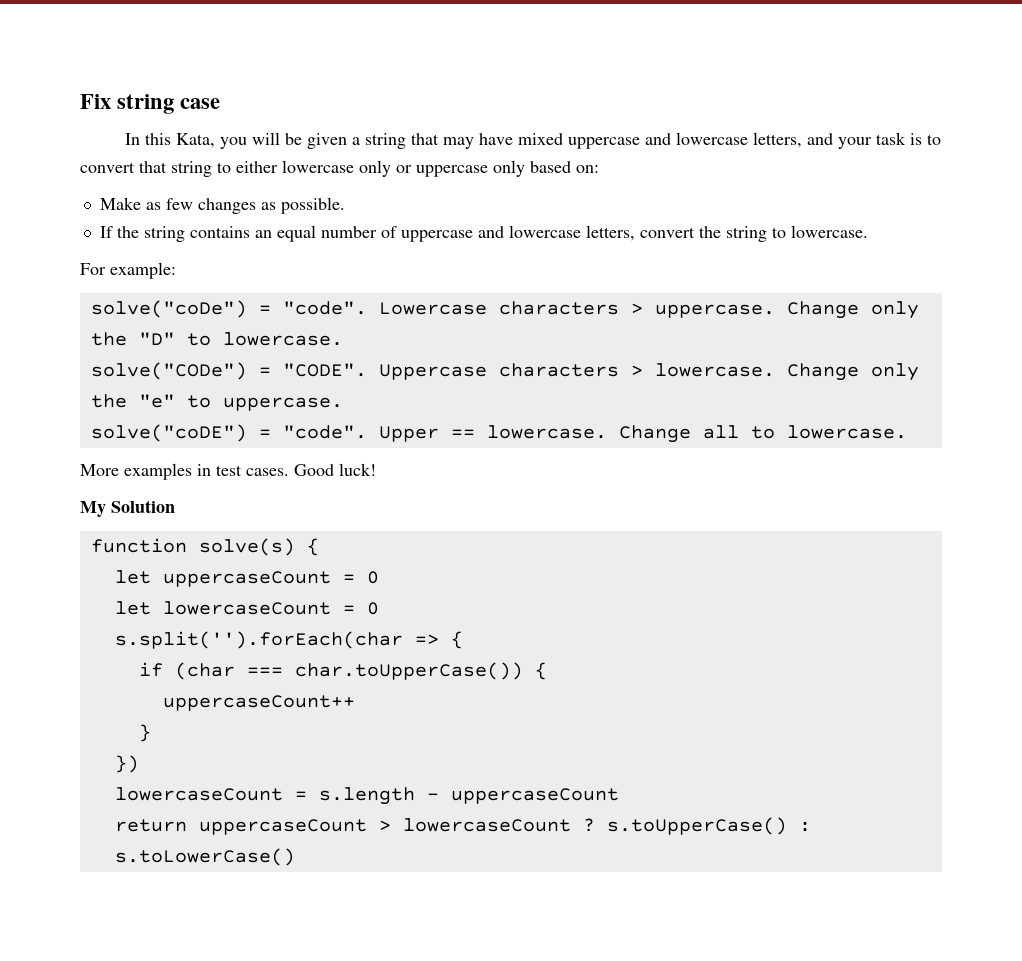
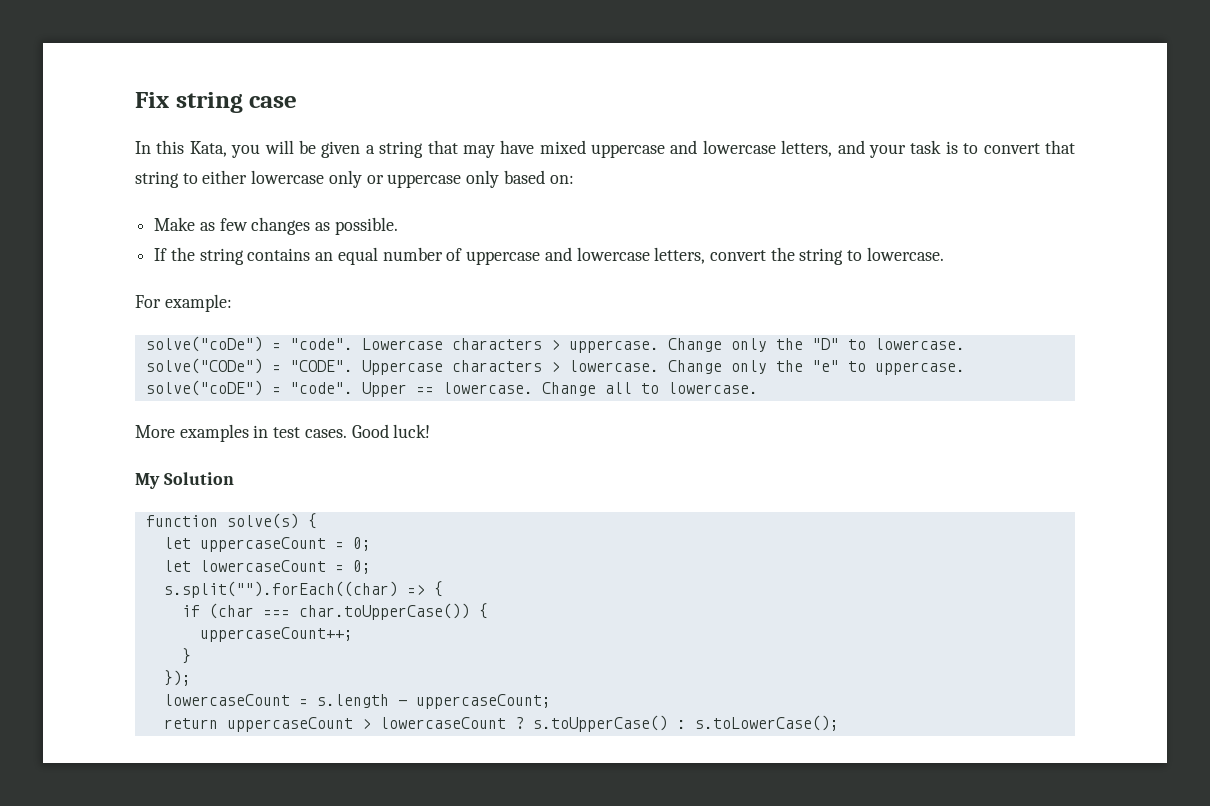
[366,571,379,584] 0 -> [352,537,371,551] 0;
[366,602,379,615] [114,631,403,649] 0 // s.split('').forEach(char -> [352,560,371,574] [163,581,398,598] 0; // s.split("").forEach((char)
[162,695,355,711] uppercaseCount++ -> [199,627,353,642] uppercaseCount++;
[114,755,139,773] }) -> [163,670,191,686] });
[450,788,619,804] uppercaseCount -> [415,694,551,709] uppercaseCount;
[114,848,295,866] s.toLowerCase() -> [694,715,839,731] s.toLowerCase();

